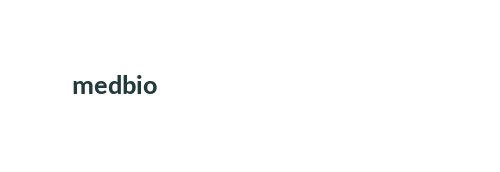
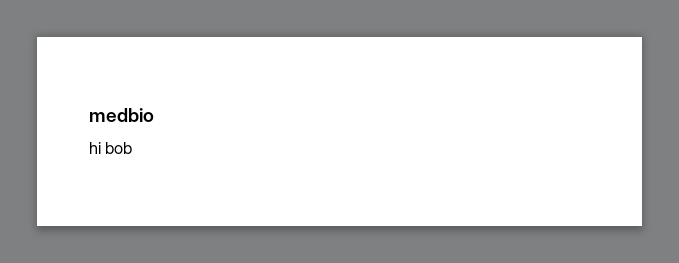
(158, 84) none -> [89,142,133,154] // hi bob

